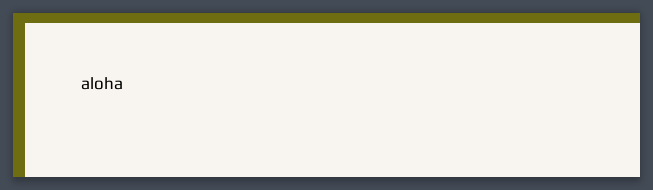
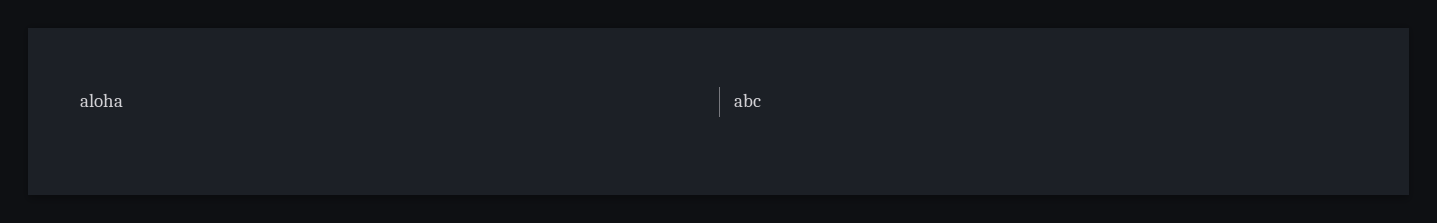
(123, 83) none -> [734,93,761,107] // abc

